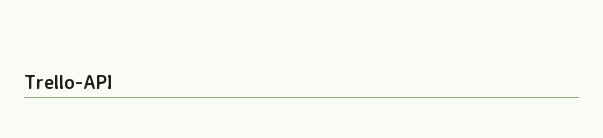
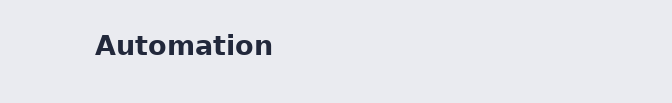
[24,75,112,89] Trello-API -> [95,34,273,55] Automation

